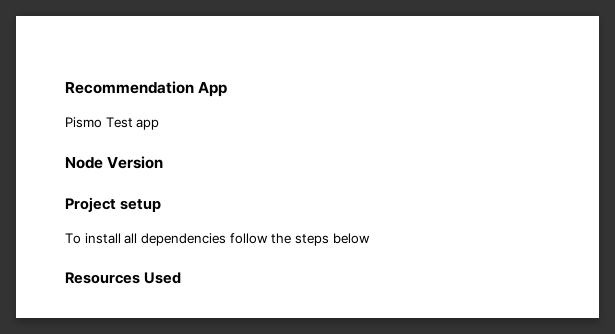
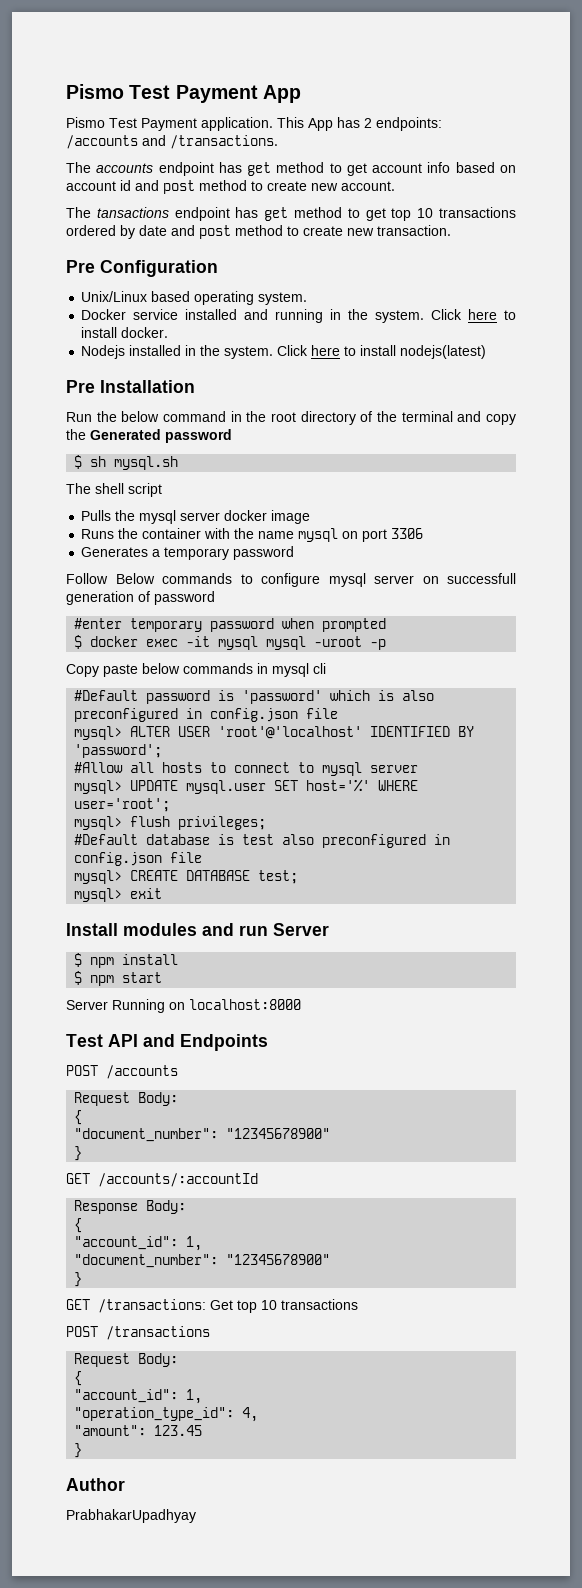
[65,81,194,94] Recommendation -> [66,84,258,103] Pismo Test Payment
[136,119,160,130] [65,156,164,169] [65,197,162,212] [65,233,370,246] [65,272,182,284] app // Node Version // Project setup // To install all dependencies follow the steps below // Resources Used -> [141,117,442,131] [66,135,278,149] [66,162,516,176] [66,180,395,194] [66,207,516,221] [66,225,451,239] [66,260,218,277] [81,291,308,305] [81,309,516,323] [81,327,169,338] [81,345,487,359] [66,380,195,393] [66,411,516,425] [66,429,232,443] [74,455,179,470] [66,483,162,497] [81,510,311,524] [81,528,424,542] [81,546,295,560] [66,573,516,587] [66,591,215,605] [74,618,387,632] [74,635,387,650] [66,663,326,677] [74,690,435,704] [74,708,339,722] [74,726,475,740] [74,744,163,758] [74,762,419,776] [74,779,419,794] [74,798,171,812] [74,816,267,830] [74,834,451,848] [74,852,203,866] [74,870,299,884] [74,888,163,902] [66,923,329,936] [74,953,179,968] [74,971,163,986] [66,999,301,1013] [66,1034,268,1051] [66,1065,178,1079] [74,1092,179,1106] [74,1110,83,1125] [74,1128,331,1142] [74,1146,83,1161] [66,1173,258,1187] [74,1200,187,1214] [74,1218,83,1233] [74,1236,203,1251] [74,1254,331,1268] [74,1272,83,1287] [66,1299,358,1313] [66,1326,210,1340] [74,1353,179,1367] [74,1371,83,1386] [74,1389,203,1404] [74,1407,259,1422] [74,1425,203,1436] [74,1443,83,1458] [66,1478,125,1491] [66,1509,196,1523] Payment application. This App has 2 endpoints: /accounts and /transactions. // The accounts endpoint has get method to get account info based on account id and post method to create new account. // The tansactions endpoint has get method to get top 10 transactions ordered by date and post method to create new transaction. // Pre Configuration // Unix/Linux based operating system. // Docker service installed and running in the system. Click here to install docker. // Nodejs installed in the system. Click here to install nodejs(latest) // Pre Installation // Run the below command in the root directory of the terminal and copy the Generated password // $ sh mysql.sh // The shell script // Pulls the mysql server docker image // Runs the container with the name mysql on port 3306 // Generates a temporary password // Follow Below commands to configure mysql server on successfull generation of password // #enter temporary password when prompted // $ docker exec -it mysql mysql -uroot -p // Copy paste below commands in mysql cli // #Default password is 'password' which is also preconfigured in config.json file // mysql> ALTER USER 'root'@'localhost' IDENTIFIED BY 'password'; // #Allow all hosts to connect to mysql server // mysql> UPDATE mysql.user SET host='%' WHERE user='root'; // mysql> flush privileges; // #Default database is test also preconfigured in config.json file // mysql> CREATE DATABASE test; // mysql> exit // Install modules and run Server // $ npm install // $ npm start // Server Running on localhost:8000 // Test API and Endpoints // POST /accounts // Request Body: // { // "document_number": "12345678900" // } // GET /accounts/:accountId // Response Body: // { // "account_id": 1, // "document_number": "12345678900" // } // GET /transactions: Get top 10 transactions // POST /transactions // Request Body: // { // "account_id": 1, // "operation_type_id": 4, // "amount": 123.45 // } // Author // PrabhakarUpadhyay

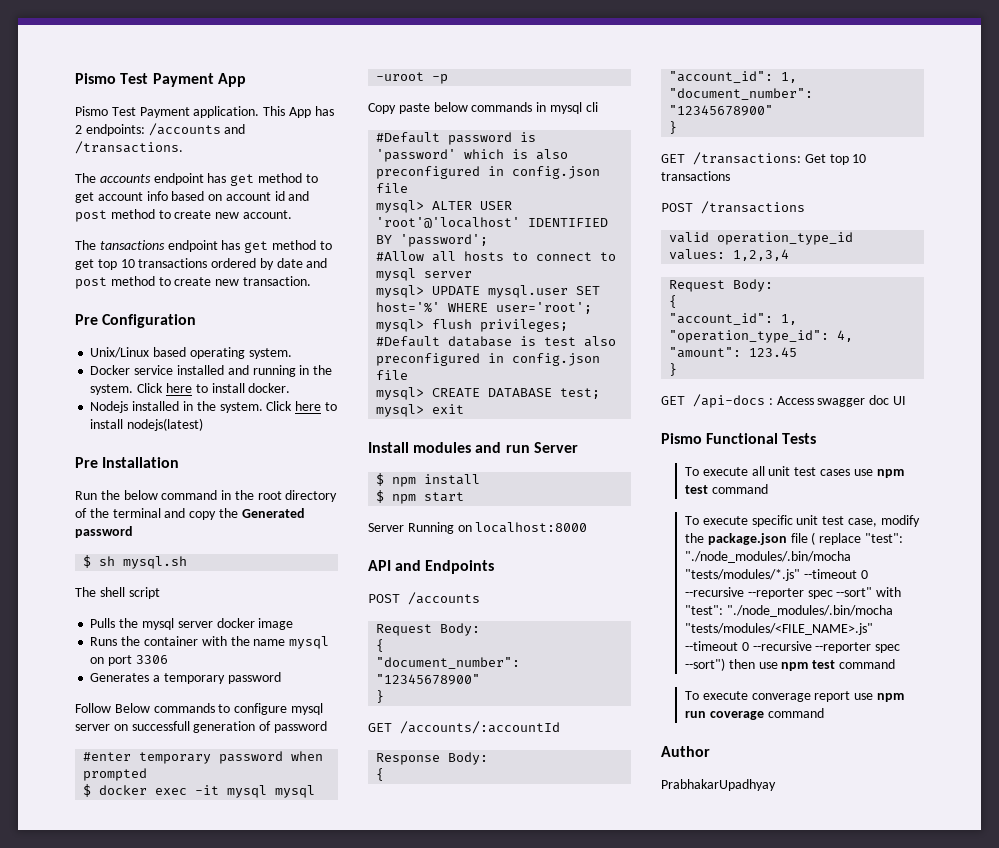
[66,1034,103,1047] Test -> (588, 527) none
(210, 1333) none -> [669,232,854,245] [669,249,790,261] // valid operation_type_id values: 1,2,3,4
(83, 1450) none -> [661,394,906,408] [661,433,817,444] [685,466,904,478] [685,484,768,494] [685,515,920,527] [685,532,903,545] [685,551,852,563] [685,569,868,581] [685,587,902,599] [685,605,893,617] [685,623,874,635] [685,641,901,653] [685,658,895,671] [685,691,904,702] [685,708,824,720] // GET /api-docs : Access swagger doc UI // Pismo Functional Tests // To execute all unit test cases use npm test command // To execute specific unit test case, modify the package.json file ( replace "test": "./node_modules/.bin/mocha "tests/modules/*.js" --timeout 0 --recursive --reporter spec --sort" with "test": "./node_modules/.bin/mocha "tests/modules/<FILE_NAME>.js" --timeout 0 --recursive --reporter spec --sort") then use npm test command // To execute converage report use npm run coverage command

